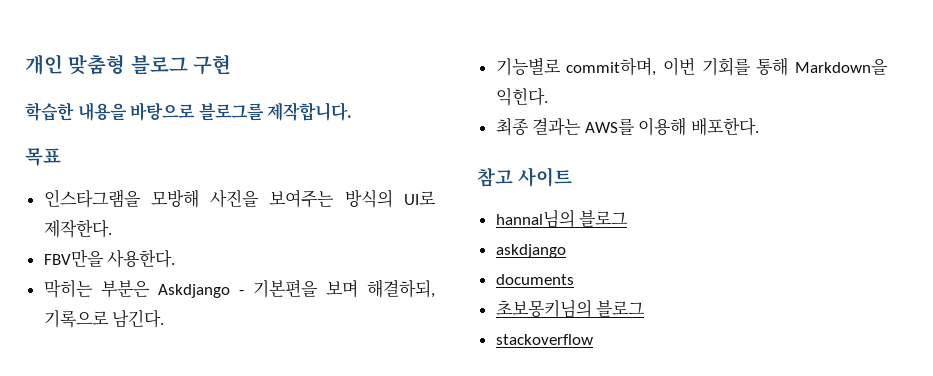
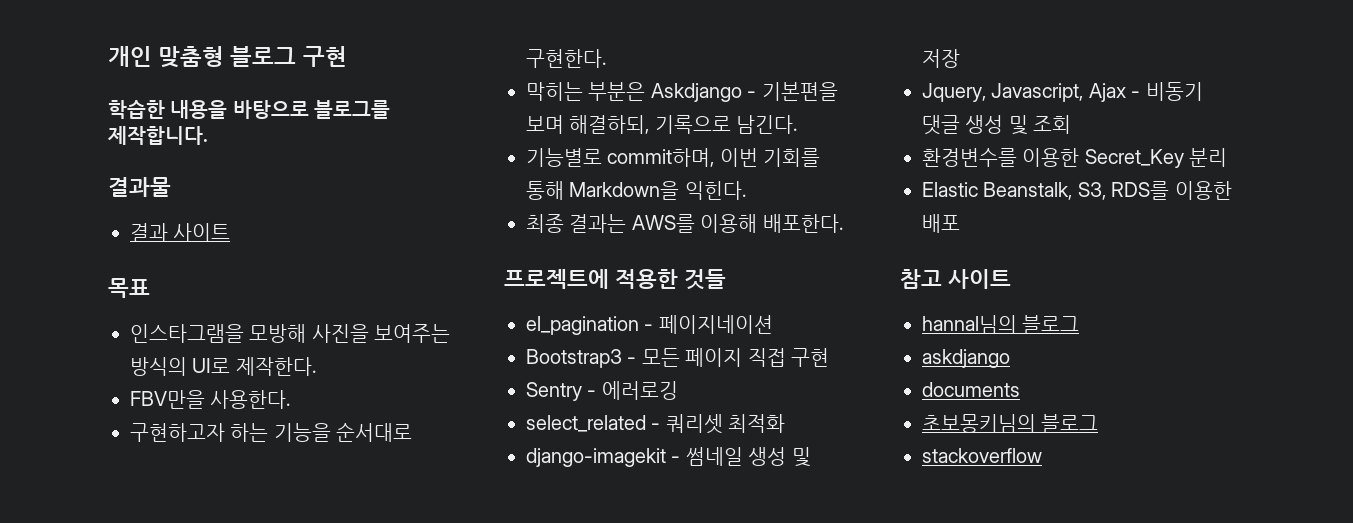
(353, 111) none -> [108,177,171,197] [130,223,231,242] // 결과물 // 결과 사이트
(176, 258) none -> [130,422,413,442] [526,49,606,68] // 구현하고자 하는 기능을 순서대로 구현한다.
(760, 126) none -> [504,269,726,290] [526,315,773,335] [526,348,829,368] [526,381,678,401] [526,414,786,434] [526,447,811,467] [922,49,960,68] [922,82,1203,102] [922,115,1072,135] [922,148,1228,168] [922,181,1232,200] [922,214,960,233] // 프로젝트에 적용한 것들 // el_pagination - 페이지네이션 // Bootstrap3 - 모든 페이지 직접 구현 // Sentry - 에러로깅 // select_related - 쿼리셋 최적화 // django-imagekit - 썸네일 생성 및 저장 // Jquery, Javascript, Ajax - 비동기 댓글 생성 및 조회 // 환경변수를 이용한 Secret_Key 분리 // Elastic Beanstalk, S3, RDS를 이용한 배포

